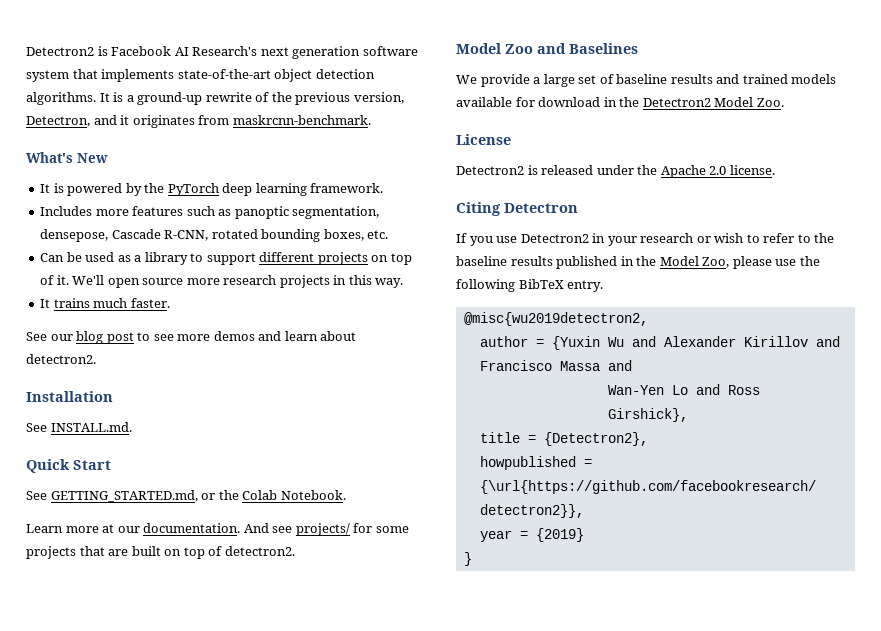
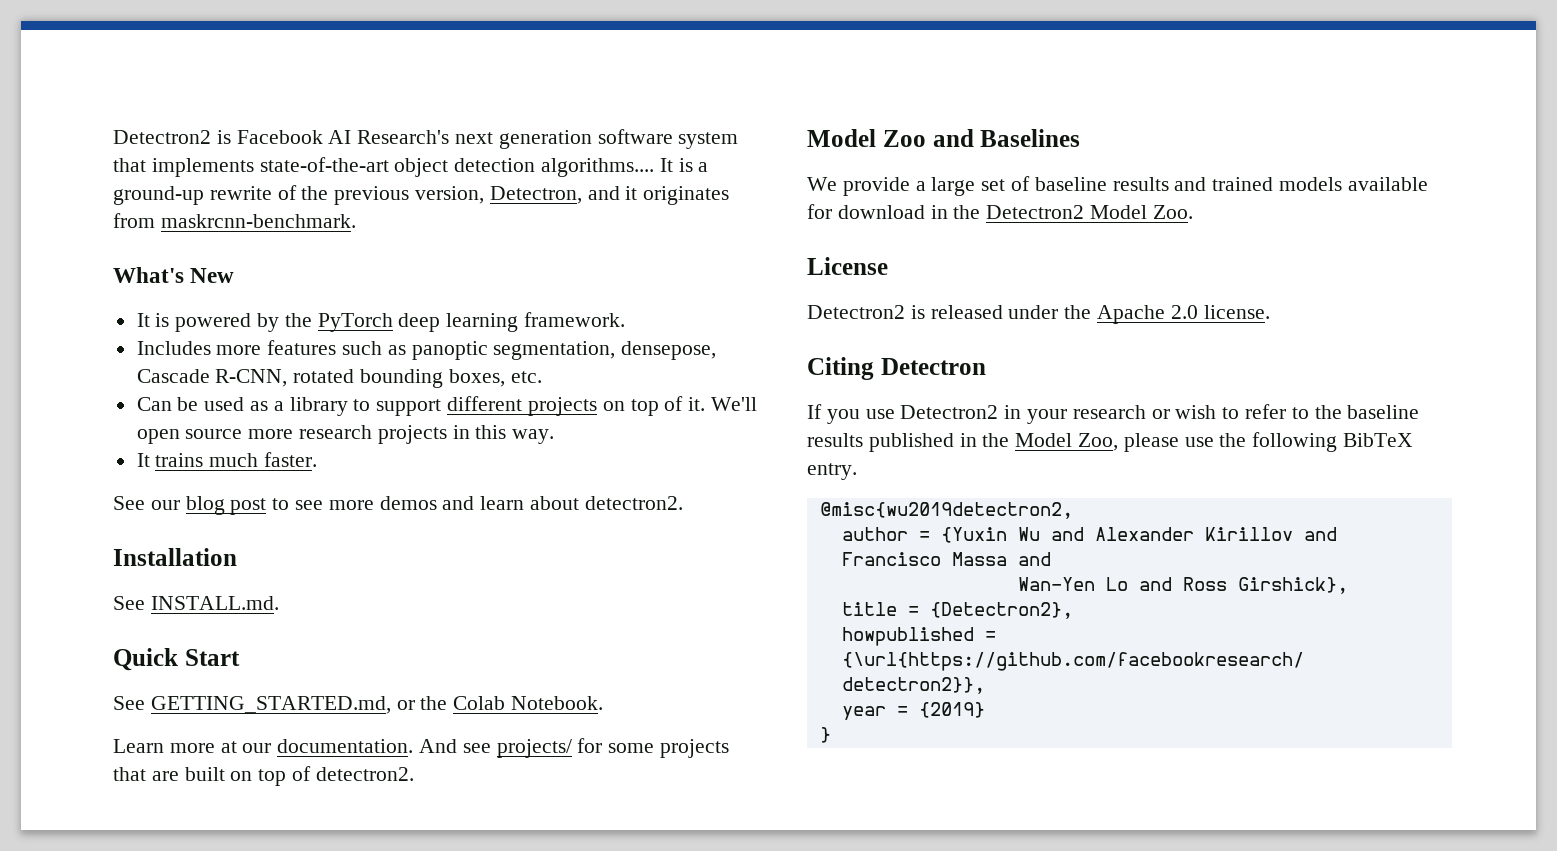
[26,92,96,105] algorithms. -> [541,158,655,177] algorithms....

